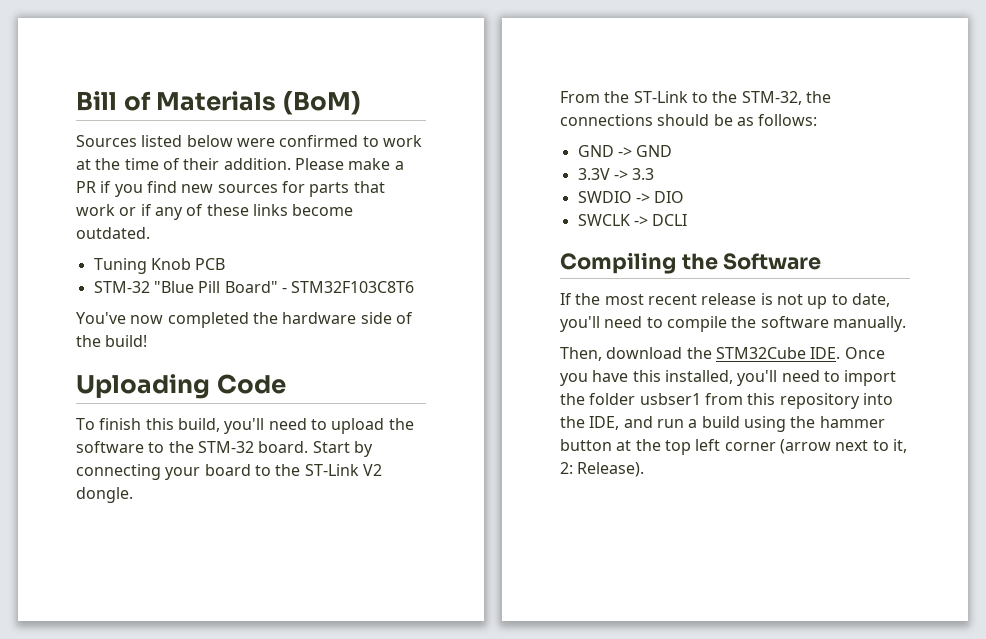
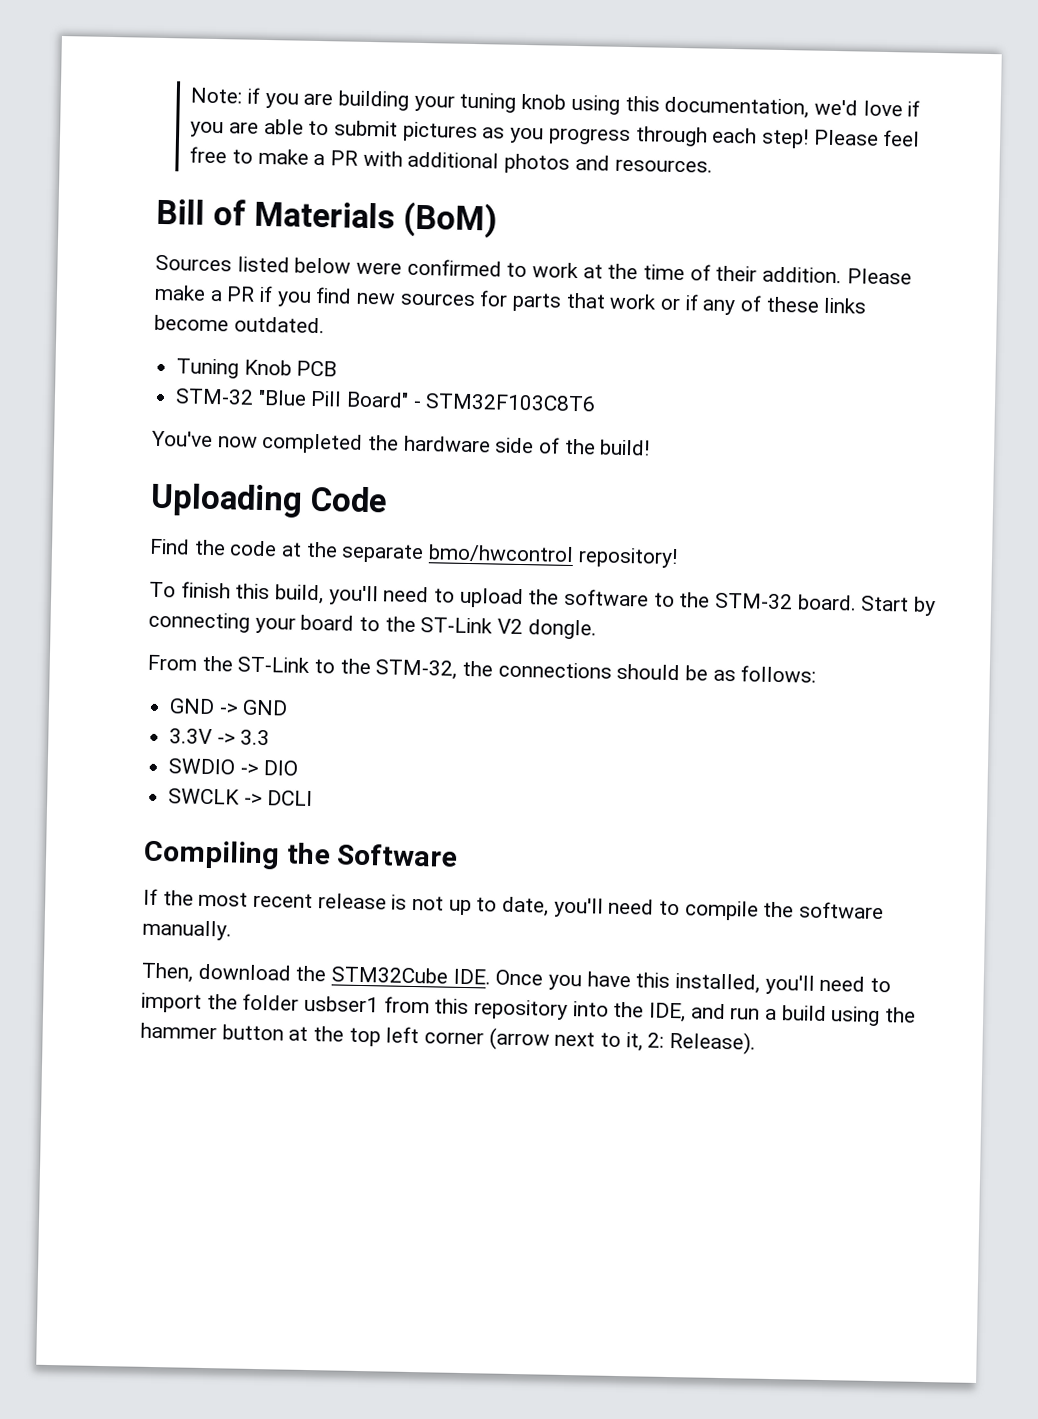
(76, 101) none -> [190,87,921,119] [190,118,921,149] [189,146,713,174] Note: if you are building your tuning knob using this documentation, we'd love if you are able to submit pictures as you progress through each step! Please feel free to make a PR with additional photos and resources. //
(286, 384) none -> [149,538,678,569] // Find the code at the separate bmo/hwcontrol repository!

